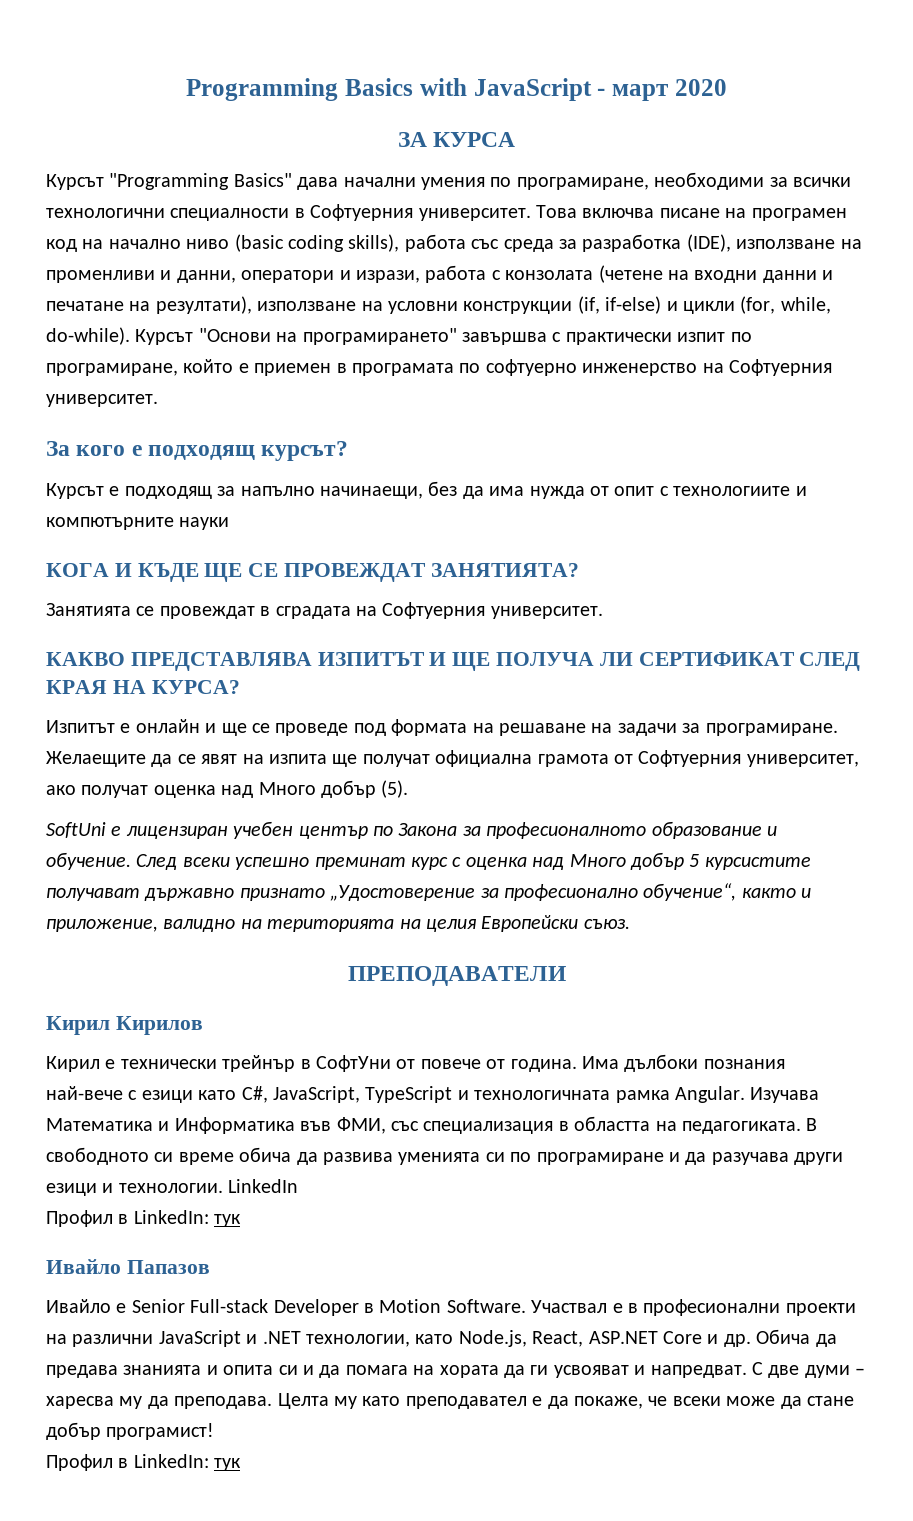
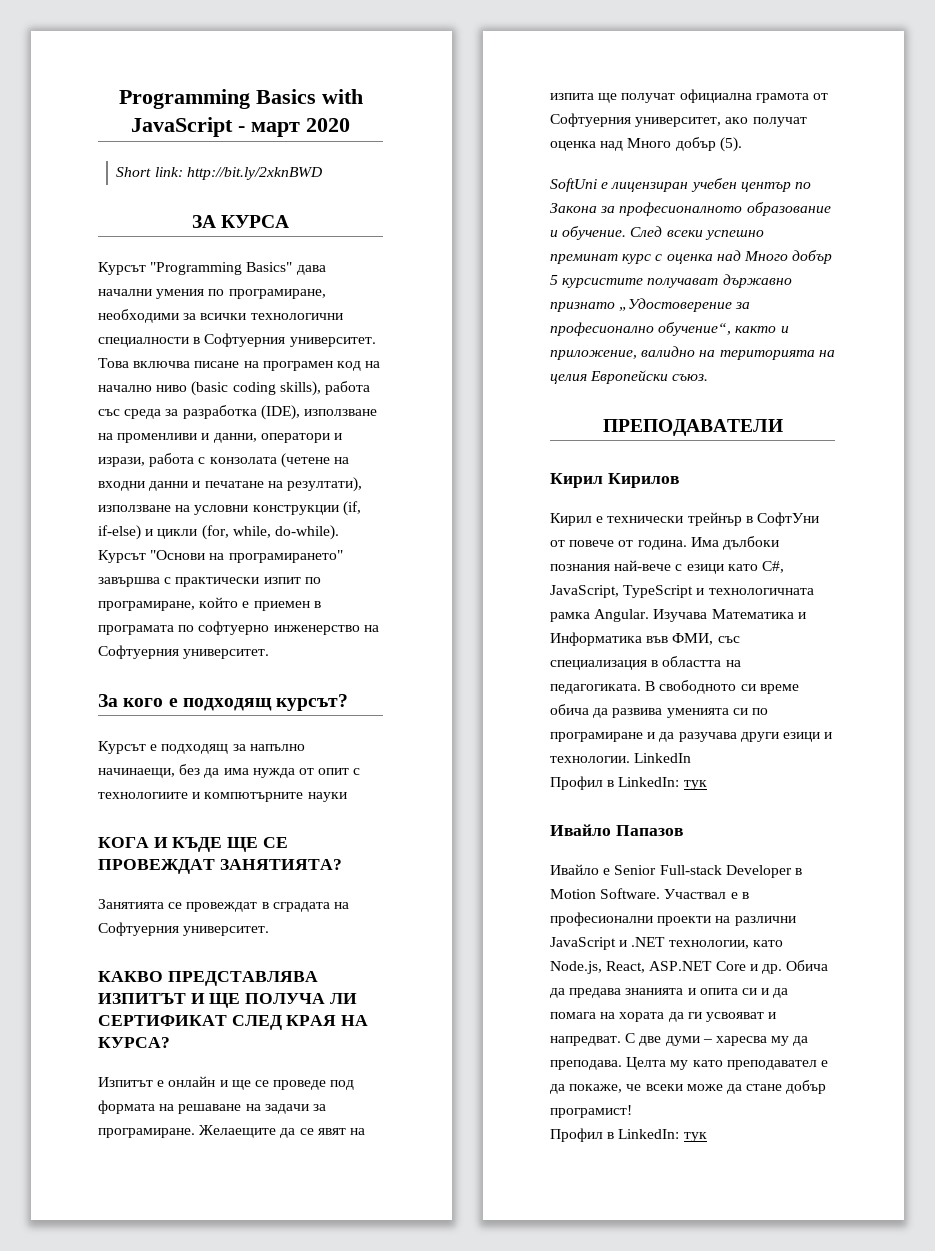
(727, 87) none -> [116,167,322,180] // Short link: http://bit.ly/2xknBWD

